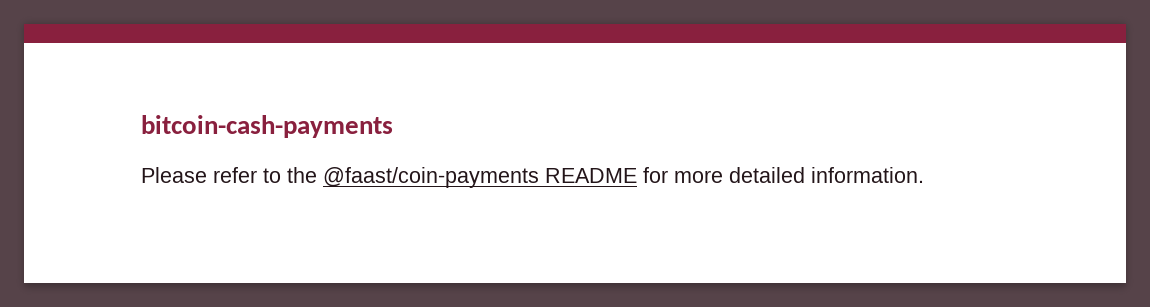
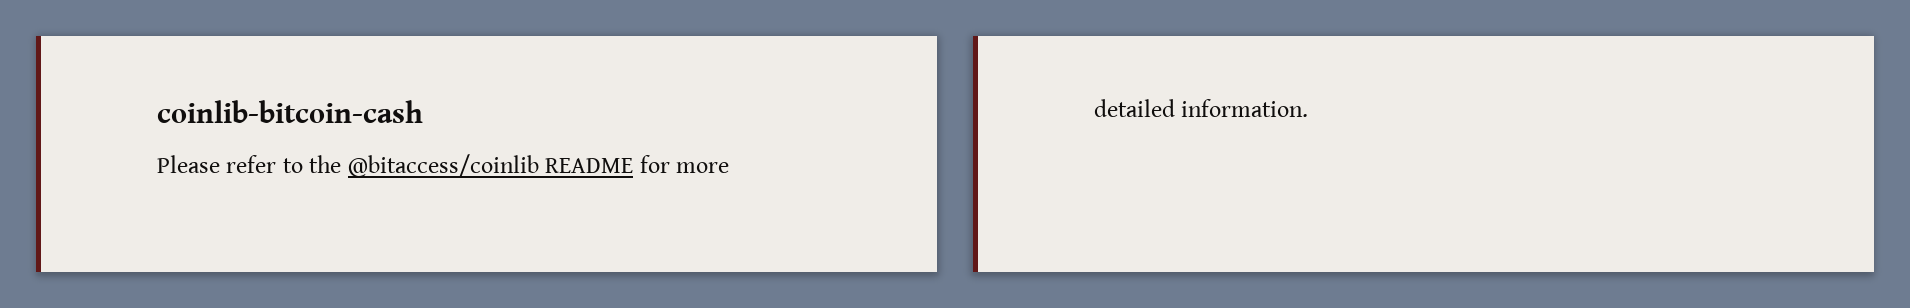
[141,115,393,138] bitcoin-cash-payments -> [157,100,423,123] coinlib-bitcoin-cash
[323,167,539,188] @faast/coin-payments -> [347,154,539,177] @bitaccess/coinlib

